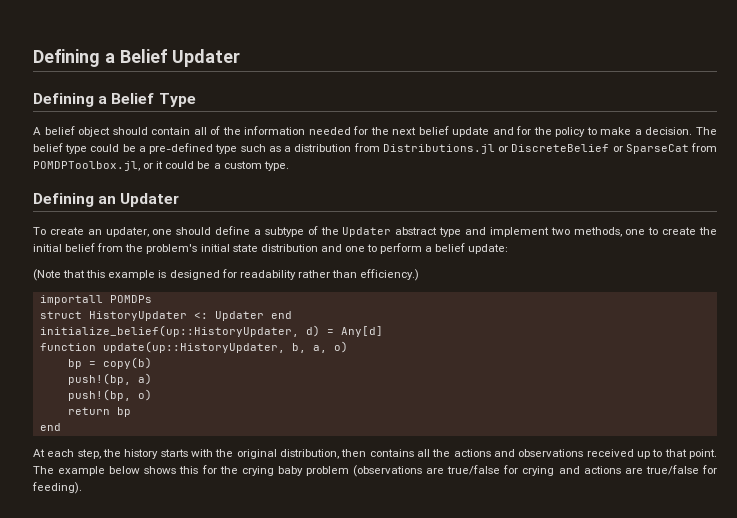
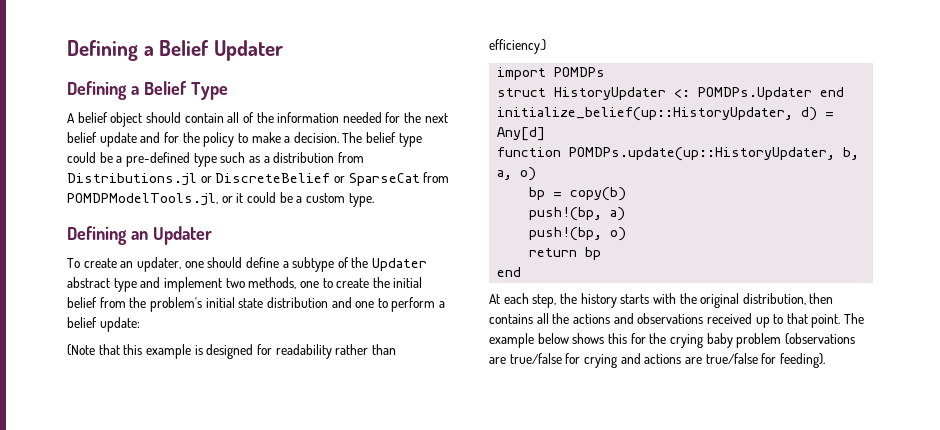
[33,161,140,171] POMDPToolbox.jl, -> [67,193,218,206] POMDPModelTools.jl,
[39,295,103,305] importall -> [497,67,547,80] import
[214,311,264,321] Updater -> [698,87,813,100] POMDPs.Updater
[102,341,285,353] update(up::HistoryUpdater, -> [569,147,836,161] POMDPs.update(up::HistoryUpdater,

